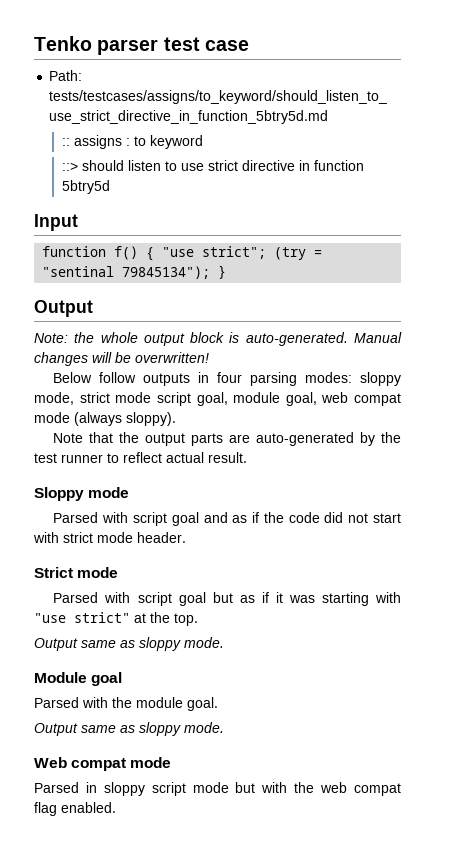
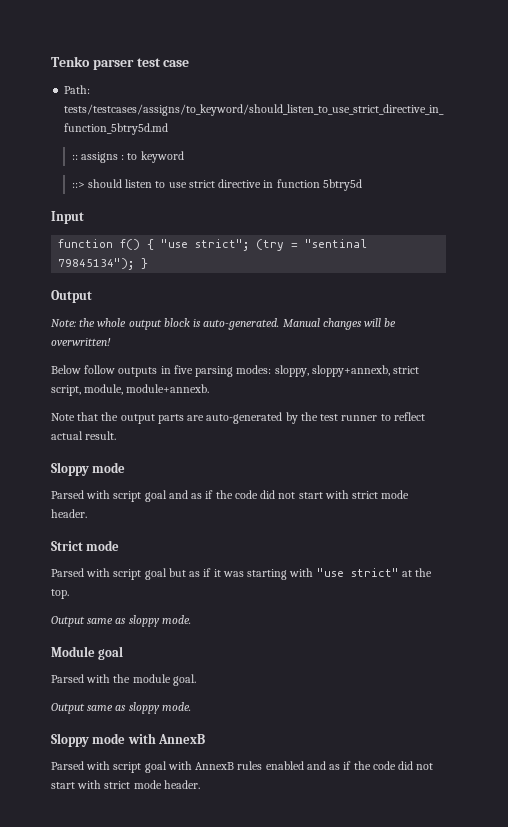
[217,372,243,383] four -> [173,365,193,374] five
[360,372,401,386] [34,392,401,406] [34,412,176,426] sloppy mode, strict mode script goal, module goal, web compat mode (always sloppy). -> [274,365,420,377] [51,384,210,396] sloppy, sloppy+annexb, strict script, module, module+annexb.
[34,757,172,771] [34,782,402,796] [34,802,116,816] Web compat mode // Parsed in sloppy script mode but with the web compat flag enabled. -> [51,733,206,747] [51,761,434,773] [51,780,200,789] Sloppy mode with AnnexB // Parsed with script goal with AnnexB rules enabled and as if the code did not start with strict mode header.

